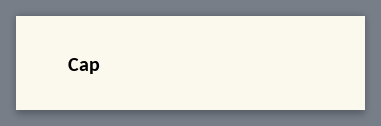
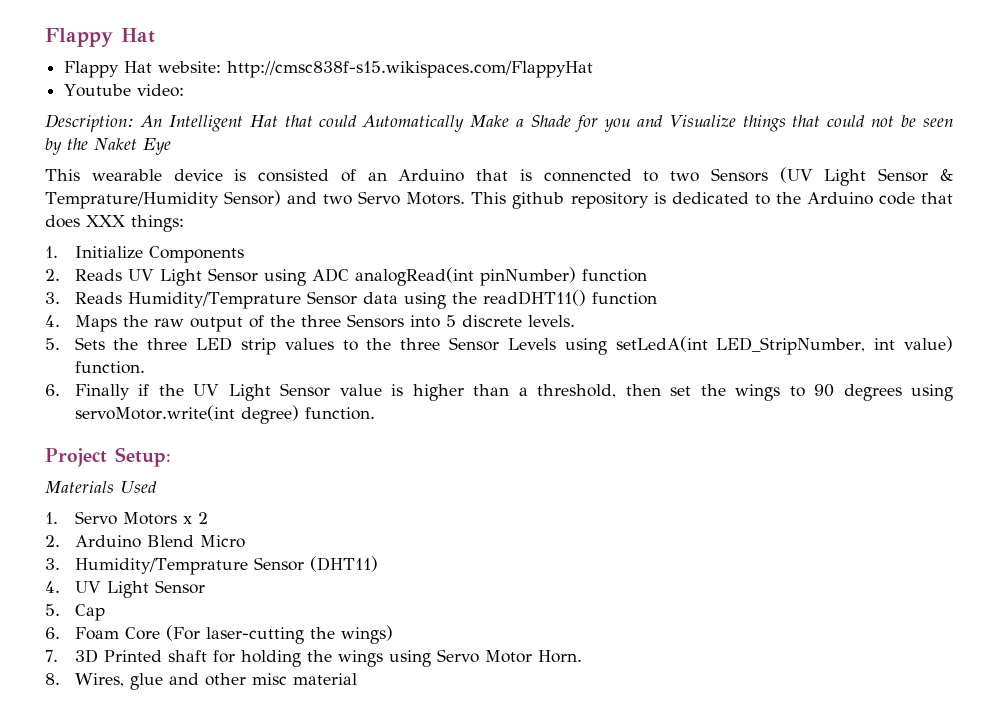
[68,58,100,74] Cap -> [45,28,155,47] [64,61,594,78] [64,84,185,97] [45,114,954,132] [45,138,171,155] [45,167,953,186] [45,190,954,209] [45,215,184,232] [45,246,244,263] [45,267,647,286] [45,290,657,309] [45,314,575,332] [45,336,954,355] [74,361,145,374] [45,383,954,401] [74,405,375,424] [45,447,171,467] [45,481,157,494] [45,511,208,525] [45,535,245,548] [45,556,378,575] [45,580,205,598] [45,604,105,621] [45,625,393,644] [45,649,582,667] [45,673,357,690] Flappy Hat // Flappy Hat website: http://cmsc838f-s15.wikispaces.com/FlappyHat // Youtube video: // Description: An Intelligent Hat that could Automatically Make a Shade for you and Visualize things that could not be seen by the Naket Eye // This wearable device is consisted of an Arduino that is connencted to two Sensors (UV Light Sensor & Temprature/Humidity Sensor) and two Servo Motors. This github repository is dedicated to the Arduino code that does XXX things: // 1. Initialize Components // 2. Reads UV Light Sensor using ADC analogRead(int pinNumber) function // 3. Reads Humidity/Temprature Sensor data using the readDHT11() function // 4. Maps the raw output of the three Sensors into 5 discrete levels. // 5. Sets the three LED strip values to the three Sensor Levels using setLedA(int LED_StripNumber, int value) function. // 6. Finally if the UV Light Sensor value is higher than a threshold, then set the wings to 90 degrees using servoMotor.write(int degree) function. // Project Setup: // Materials Used // 1. Servo Motors x 2 // 2. Arduino Blend Micro // 3. Humidity/Temprature Sensor (DHT11) // 4. UV Light Sensor // 5. Cap // 6. Foam Core (For laser-cutting the wings) // 7. 3D Printed shaft for holding the wings using Servo Motor Horn. // 8. Wires, glue and other misc material

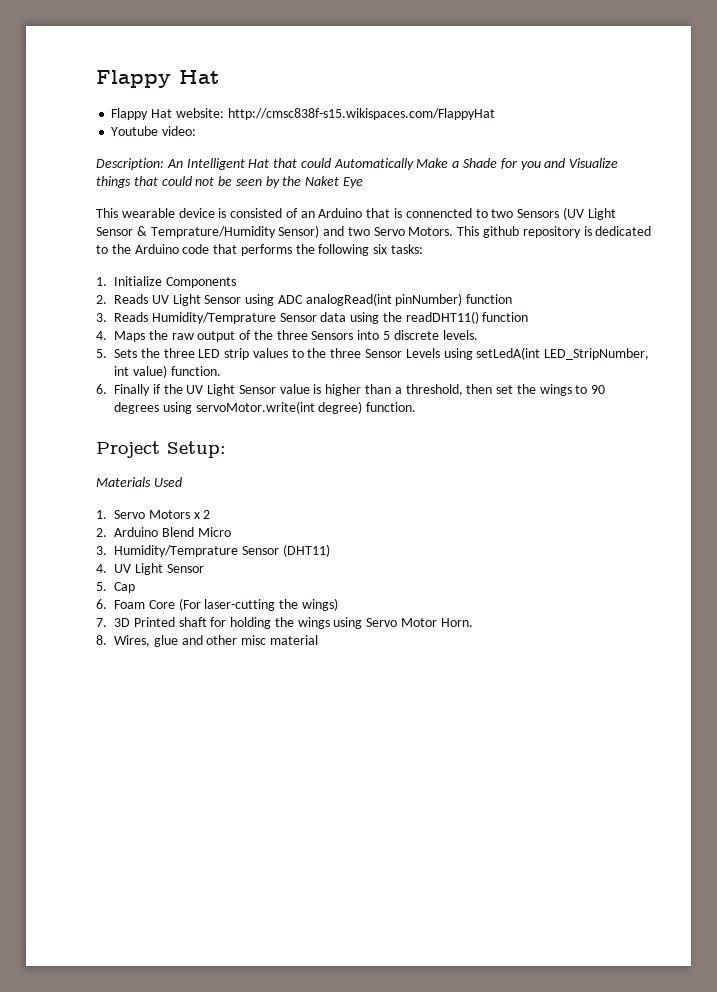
[45,215,184,232] does XXX things: -> [240,244,424,256] performs the following six tasks:

